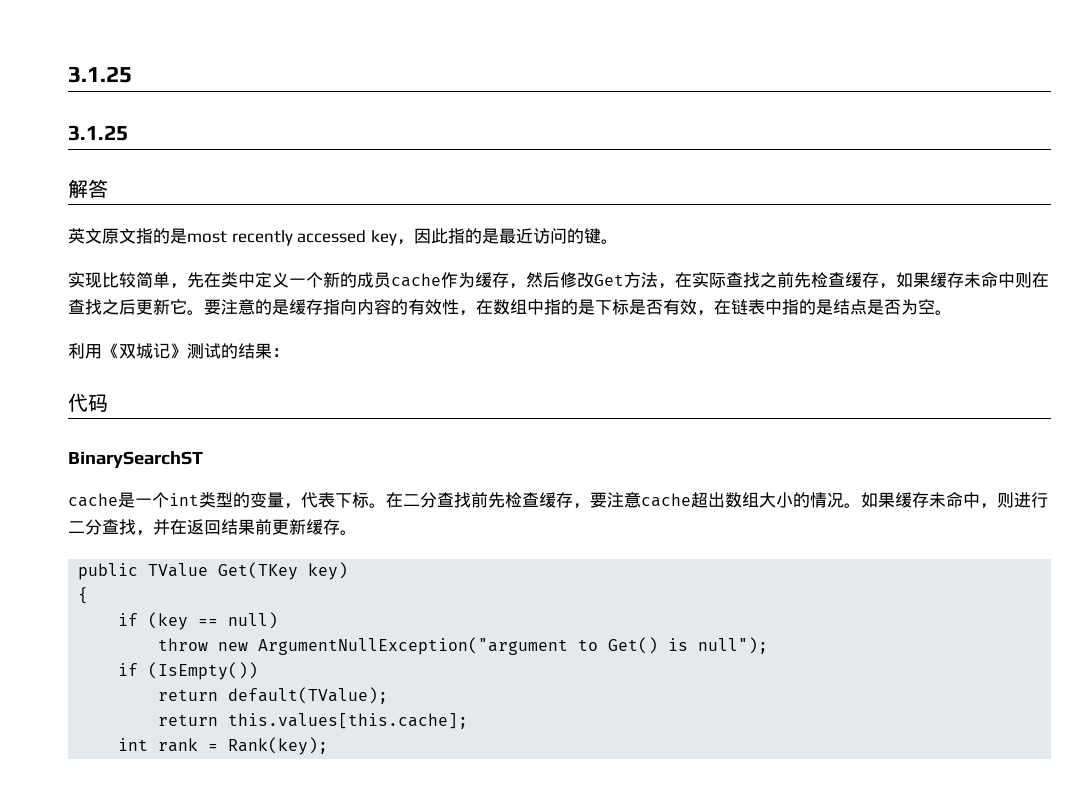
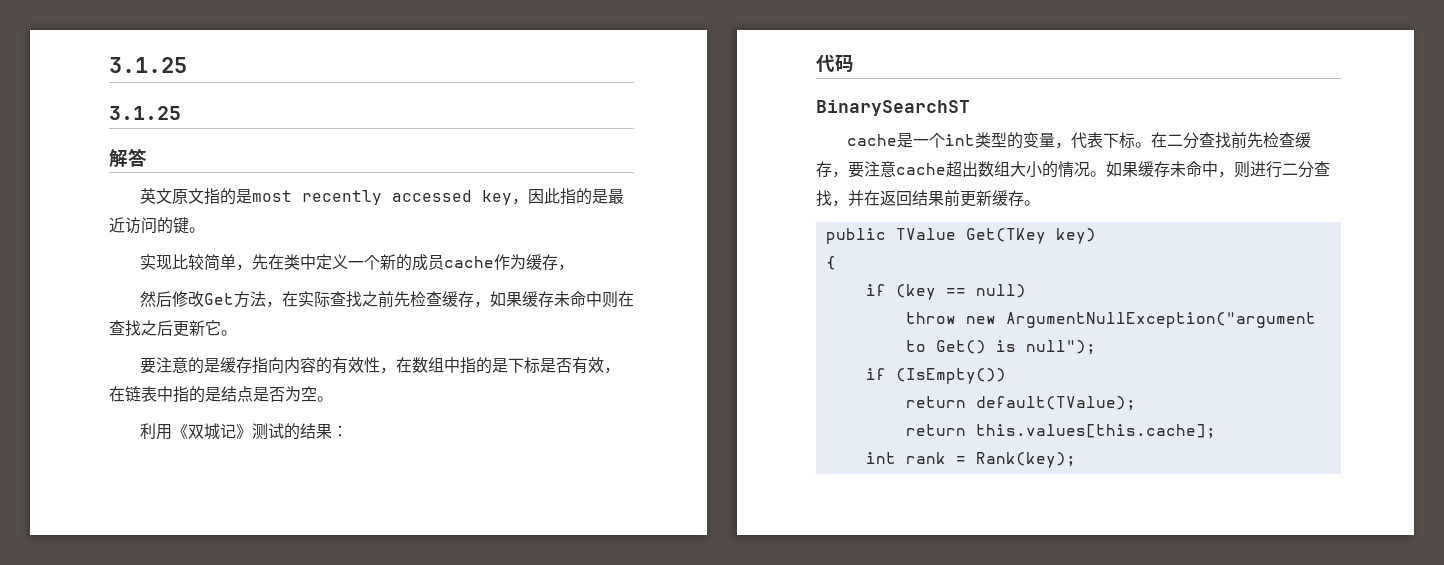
(526, 286) none -> (574, 267) //
(204, 312) none -> (237, 333) //

